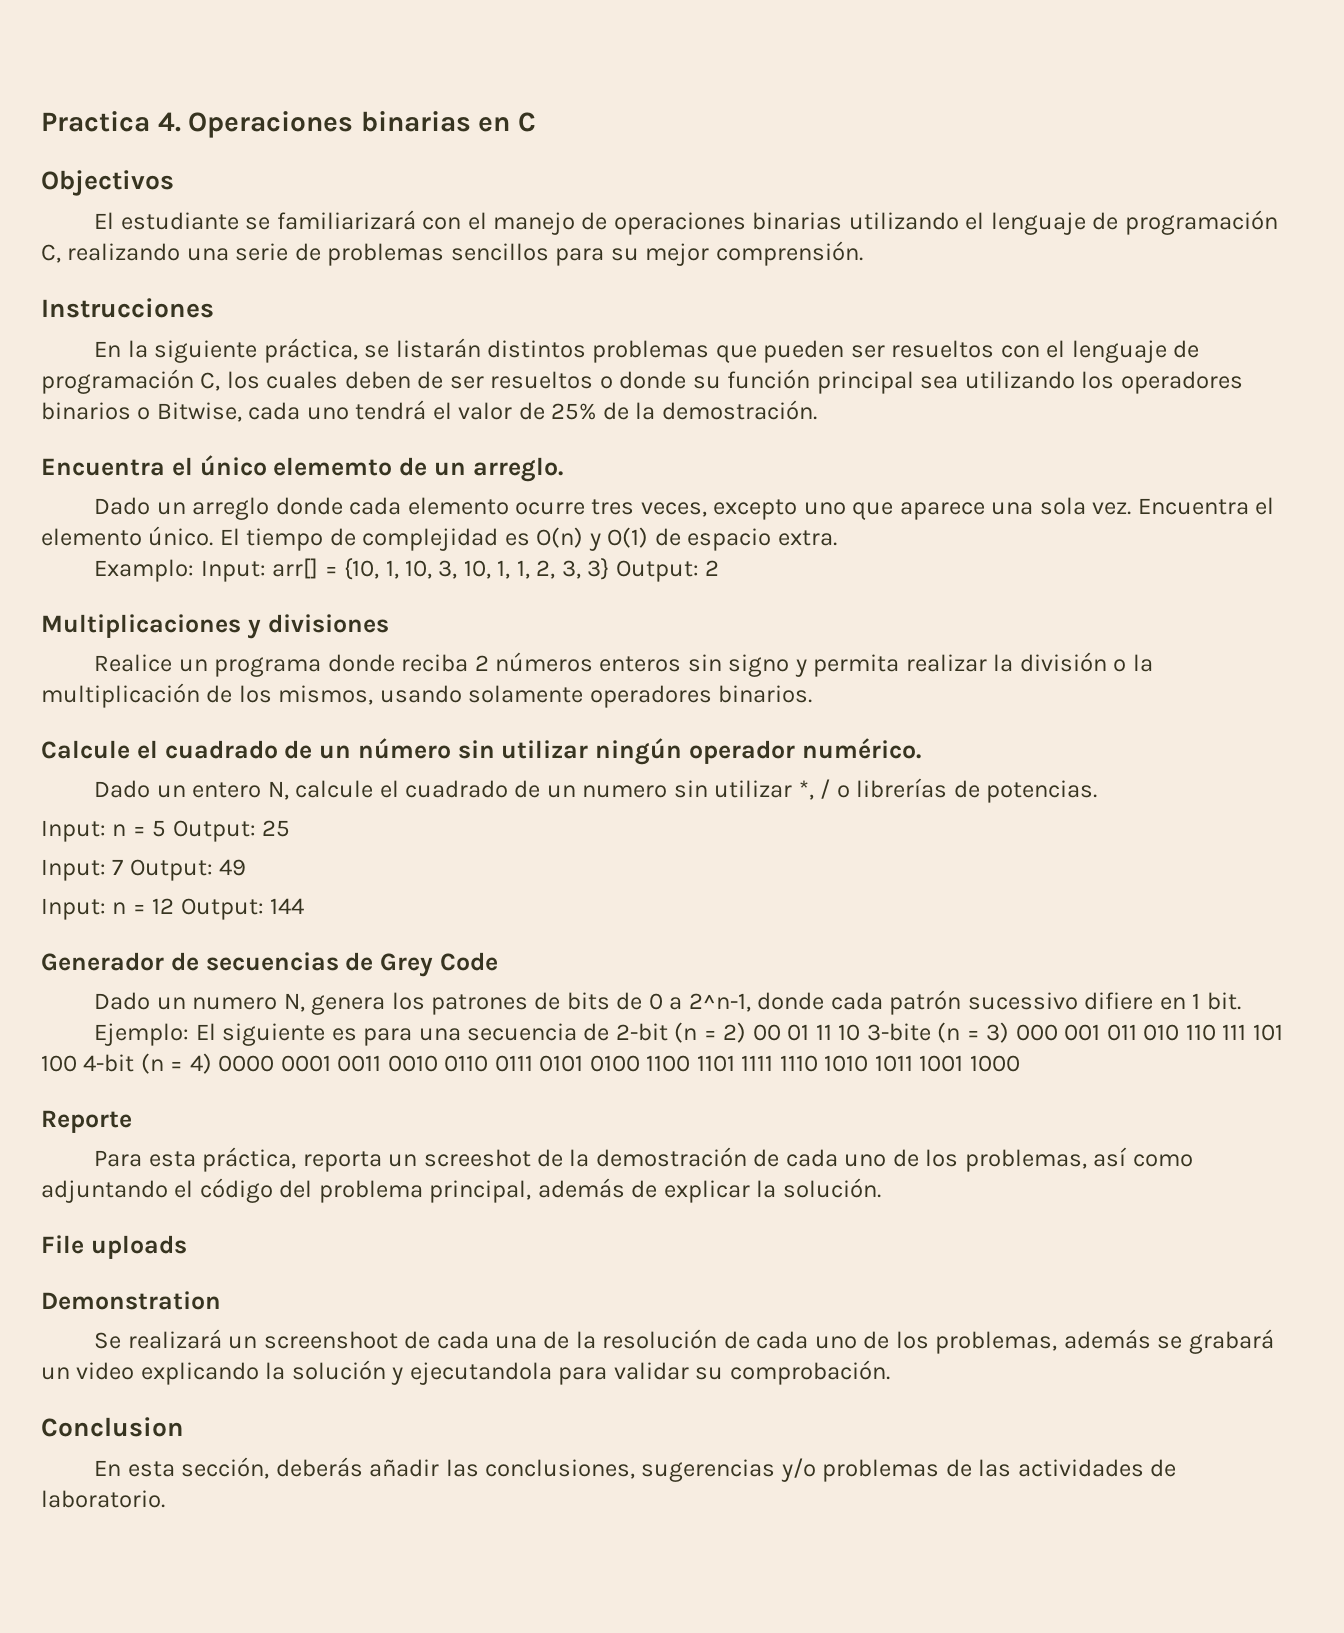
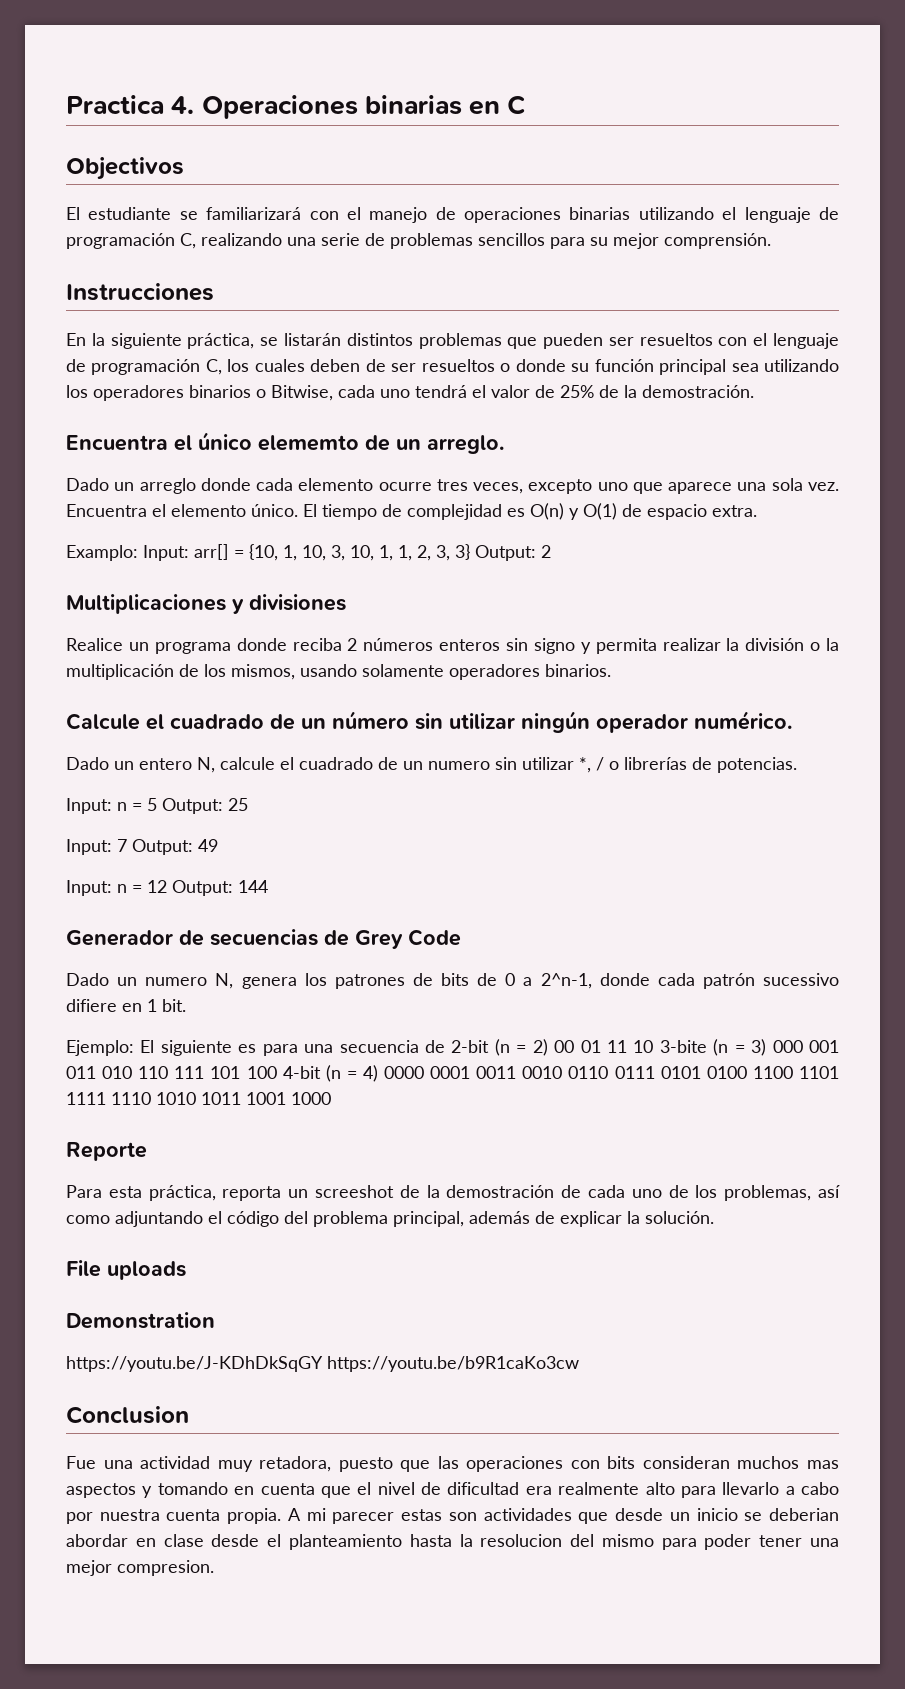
[94,1329,1274,1354] [41,1360,890,1385] [41,1417,184,1437] [94,1457,1177,1482] [41,1490,165,1508] Se realizará un screenshoot de cada una de la resolución de cada uno de los problemas, además se grabará un video explicando la solución y ejecutandola para validar su comprobación. // Conclusion // En esta sección, deberás añadir las conclusiones, sugerencias y/o problemas de las actividades de laboratorio. -> [66,1356,579,1372] [66,1406,189,1424] [66,1456,840,1472] [66,1482,839,1498] [66,1508,840,1524] [66,1534,840,1550] [66,1560,214,1576] https://youtu.be/J-KDhDkSqGY https://youtu.be/b9R1caKo3cw // Conclusion // Fue una actividad muy retadora, puesto que las operaciones con bits consideran muchos mas aspectos y tomando en cuenta que el nivel de dificultad era realmente alto para llevarlo a cabo por nuestra cuenta propia. A mi parecer estas son actividades que desde un inicio se deberian abordar en clase desde el planteamiento hasta la resolucion del mismo para poder tener una mejor compresion.

